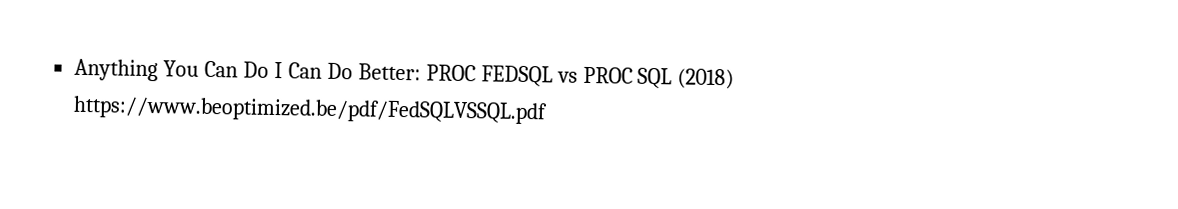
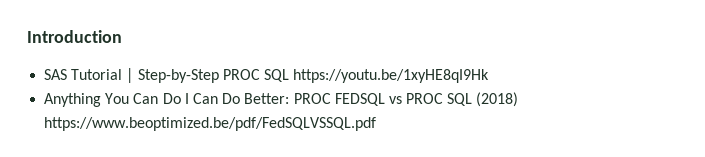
(74, 70) none -> [27,30,122,43] [44,68,490,83] Introduction // SAS Tutorial | Step-by-Step PROC SQL https://youtu.be/1xyHE8qI9Hk //

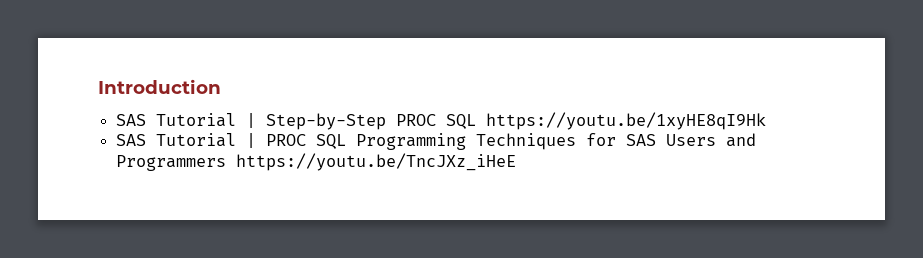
[44,92,519,107] [44,117,377,131] Anything You Can Do I Can Do Better: PROC FEDSQL vs PROC SQL (2018) https://www.beoptimized.be/pdf/FedSQLVSSQL.pdf -> [116,133,757,150] [116,153,517,171] SAS Tutorial | PROC SQL Programming Techniques for SAS Users and Programmers https://youtu.be/TncJXz_iHeE

